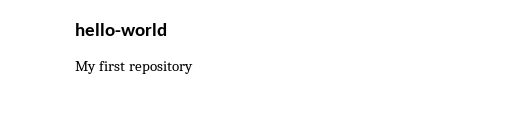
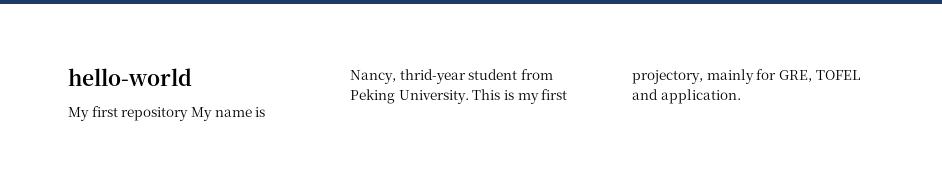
(193, 67) none -> [190,107,266,121] [350,69,553,84] [350,89,568,104] [632,69,860,84] [632,89,741,104] My name is Nancy, thrid-year student from Peking University. This is my first projectory, mainly for GRE, TOFEL and application.

